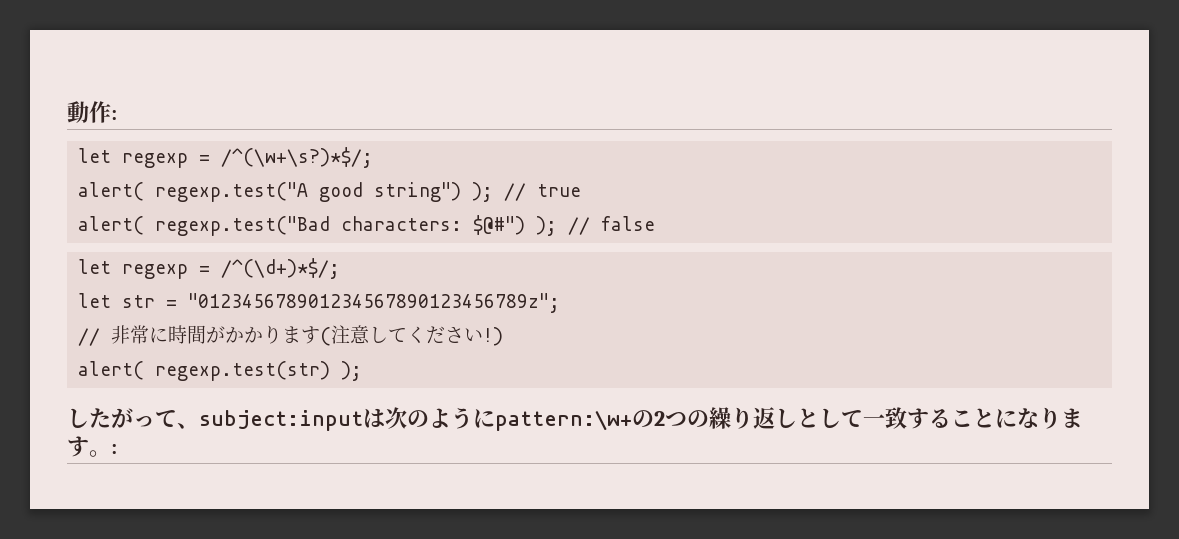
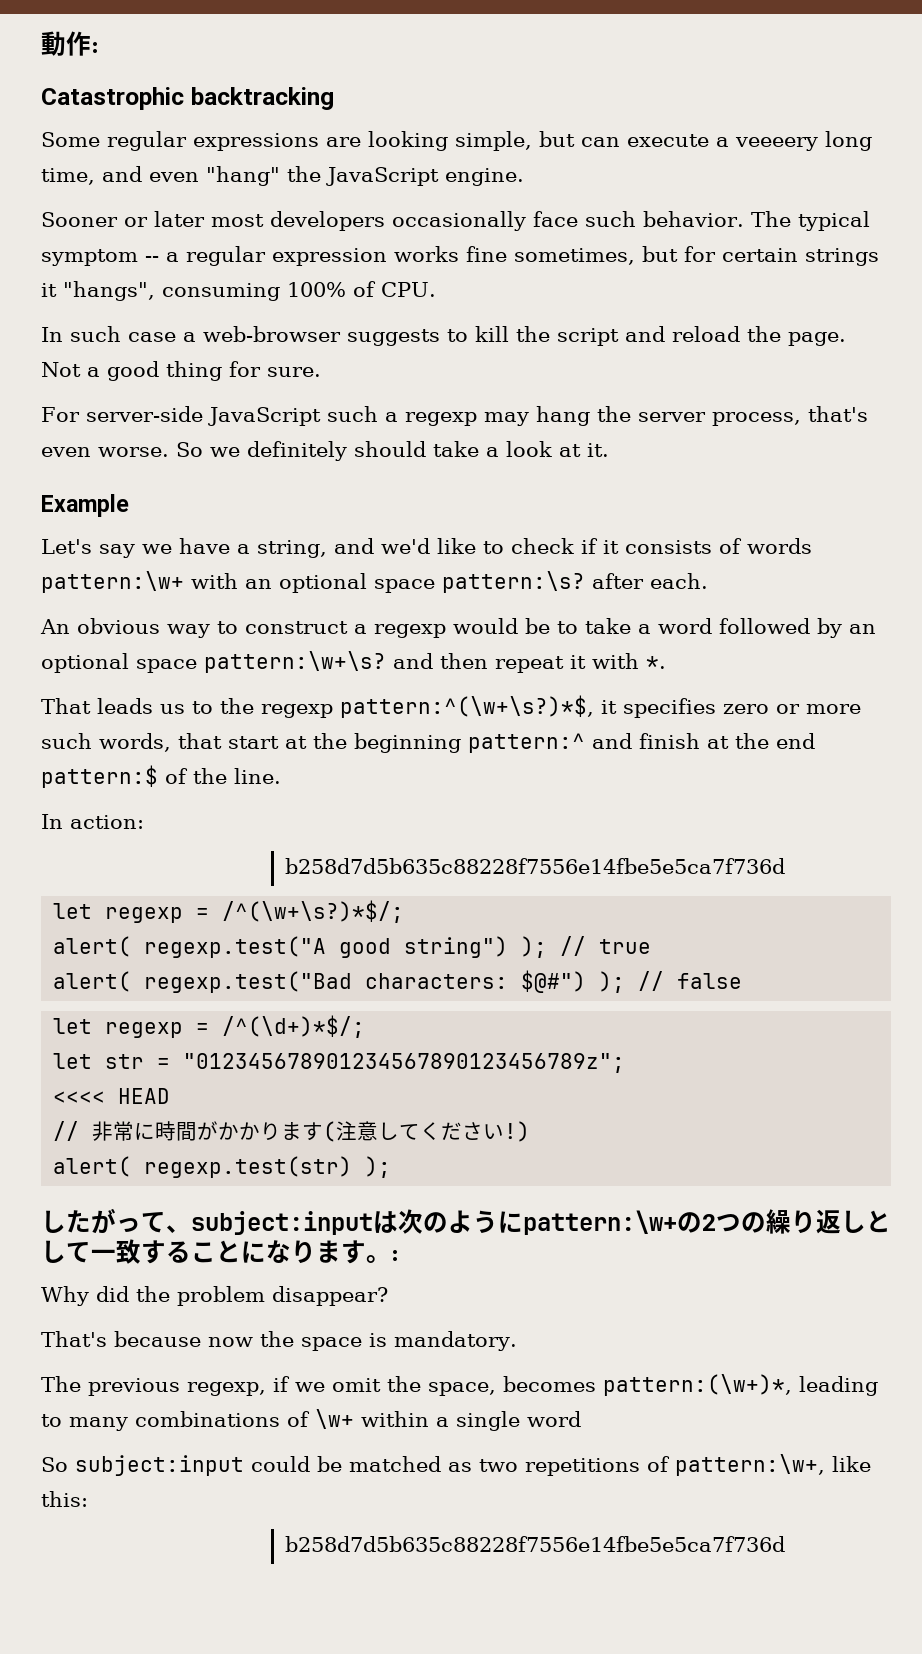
(117, 115) none -> [41,87,334,110] [41,131,872,151] [41,166,524,186] [41,211,870,231] [41,246,879,266] [41,281,436,301] [41,326,846,346] [41,361,321,381] [41,406,868,426] [41,441,609,461] [41,494,129,517] [41,538,812,558] [41,571,708,593] [40,618,876,638] [41,651,666,673] [41,695,861,718] [41,733,815,753] [41,765,281,788] [41,814,144,829] [285,858,786,874] // Catastrophic backtracking // Some regular expressions are looking simple, but can execute a veeeery long time, and even "hang" the JavaScript engine. // Sooner or later most developers occasionally face such behavior. The typical symptom -- a regular expression works fine sometimes, but for certain strings it "hangs", consuming 100% of CPU. // In such case a web-browser suggests to kill the script and reload the page. Not a good thing for sure. // For server-side JavaScript such a regexp may hang the server process, that's even worse. So we definitely should take a look at it. // Example // Let's say we have a string, and we'd like to check if it consists of words pattern:\w+ with an optional space pattern:\s? after each. // An obvious way to construct a regexp would be to take a word followed by an optional space pattern:\w+\s? and then repeat it with *. // That leads us to the regexp pattern:^(\w+\s?)*$, it specifies zero or more such words, that start at the beginning pattern:^ and finish at the end pattern:$ of the line. // In action: // b258d7d5b635c88228f7556e14fbe5e5ca7f736d
(561, 303) none -> [53,1088,171,1104] // <<<< HEAD
(117, 449) none -> [41,1286,388,1306] [41,1331,517,1351] [41,1374,878,1396] [41,1409,581,1431] [41,1454,871,1476] [41,1491,88,1507] [285,1536,786,1552] // Why did the problem disappear? // That's because now the space is mandatory. // The previous regexp, if we omit the space, becomes pattern:(\w+)*, leading to many combinations of \w+ within a single word // So subject:input could be matched as two repetitions of pattern:\w+, like this: // b258d7d5b635c88228f7556e14fbe5e5ca7f736d

